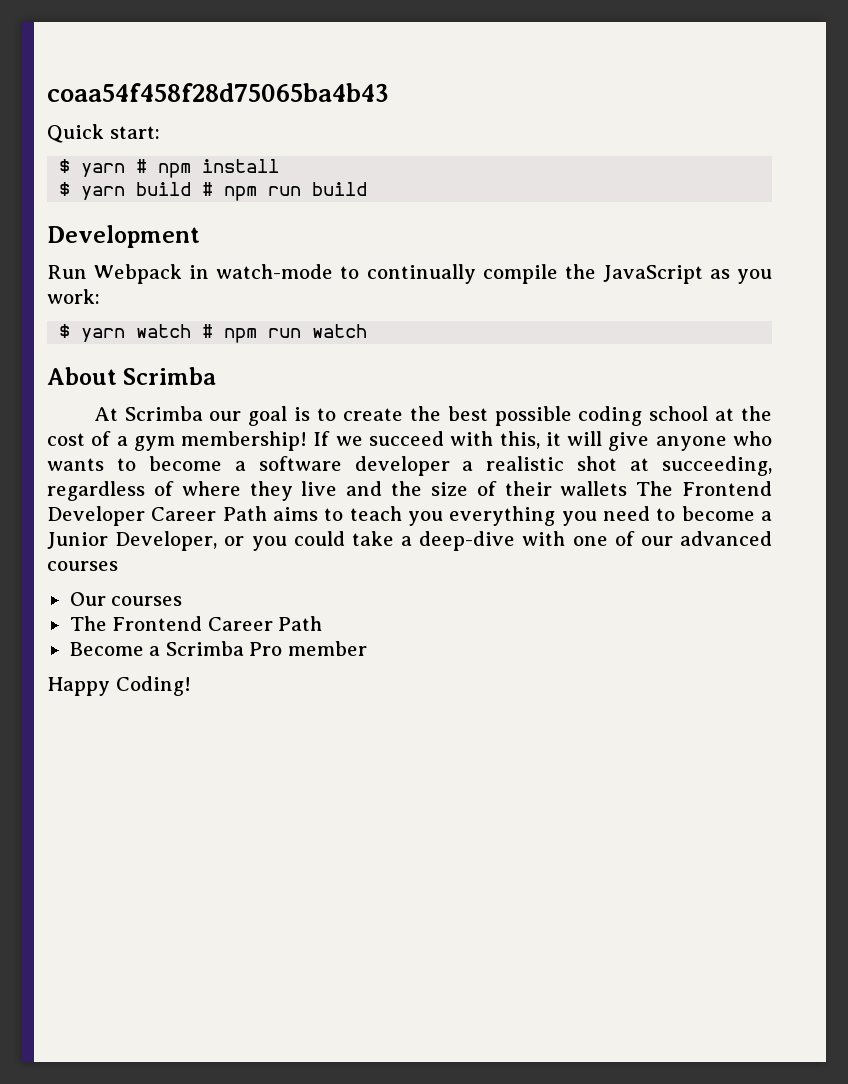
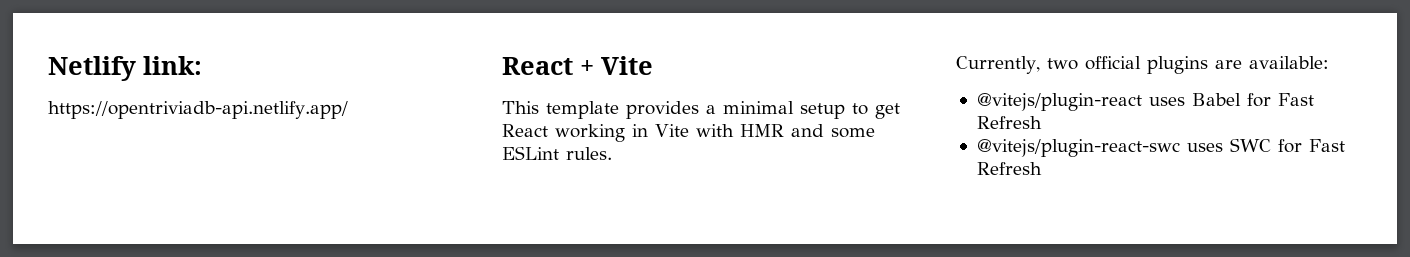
[47,83,389,102] [47,124,160,143] [59,159,280,178] [59,182,368,201] [47,225,200,248] [47,264,772,284] [47,289,100,304] [59,324,368,343] [47,367,217,385] [93,406,773,426] [47,431,773,451] [47,456,772,476] [47,481,772,501] [47,506,773,526] [47,531,772,551] [47,561,118,571] [69,592,183,606] [69,616,323,631] [69,641,367,656] [47,676,191,696] coaa54f458f28d75065ba4b43 // Quick start: // $ yarn # npm install // $ yarn build # npm run build // Development // Run Webpack in watch-mode to continually compile the JavaScript as you work: // $ yarn watch # npm run watch // About Scrimba // At Scrimba our goal is to create the best possible coding school at the cost of a gym membership! If we succeed with this, it will give anyone who wants to become a software developer a realistic shot at succeeding, regardless of where they live and the size of their wallets The Frontend Developer Career Path aims to teach you everything you need to become a Junior Developer, or you could take a deep-dive with one of our advanced courses // Our courses // The Frontend Career Path // Become a Scrimba Pro member // Happy Coding! -> [48,56,202,81] [48,101,348,119] [502,56,653,75] [502,101,900,119] [502,124,875,142] [502,146,612,160] [956,56,1329,74] [976,93,1314,111] [976,116,1042,129] [976,138,1345,157] [976,162,1042,175] Netlify link: // https://opentriviadb-api.netlify.app/ // React + Vite // This template provides a minimal setup to get React working in Vite with HMR and some ESLint rules. // Currently, two official plugins are available: // @vitejs/plugin-react uses Babel for Fast Refresh // @vitejs/plugin-react-swc uses SWC for Fast Refresh

